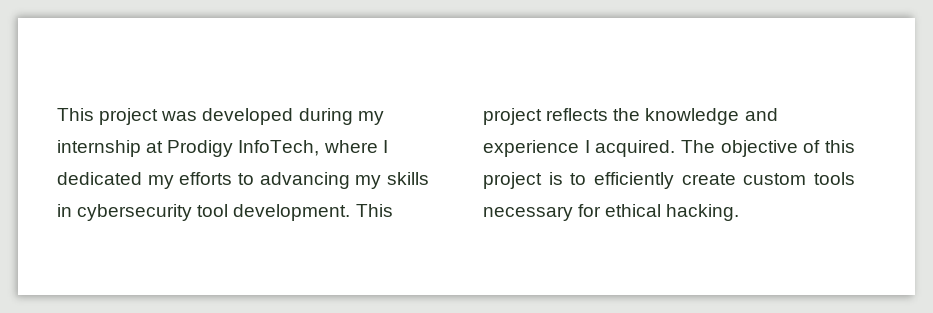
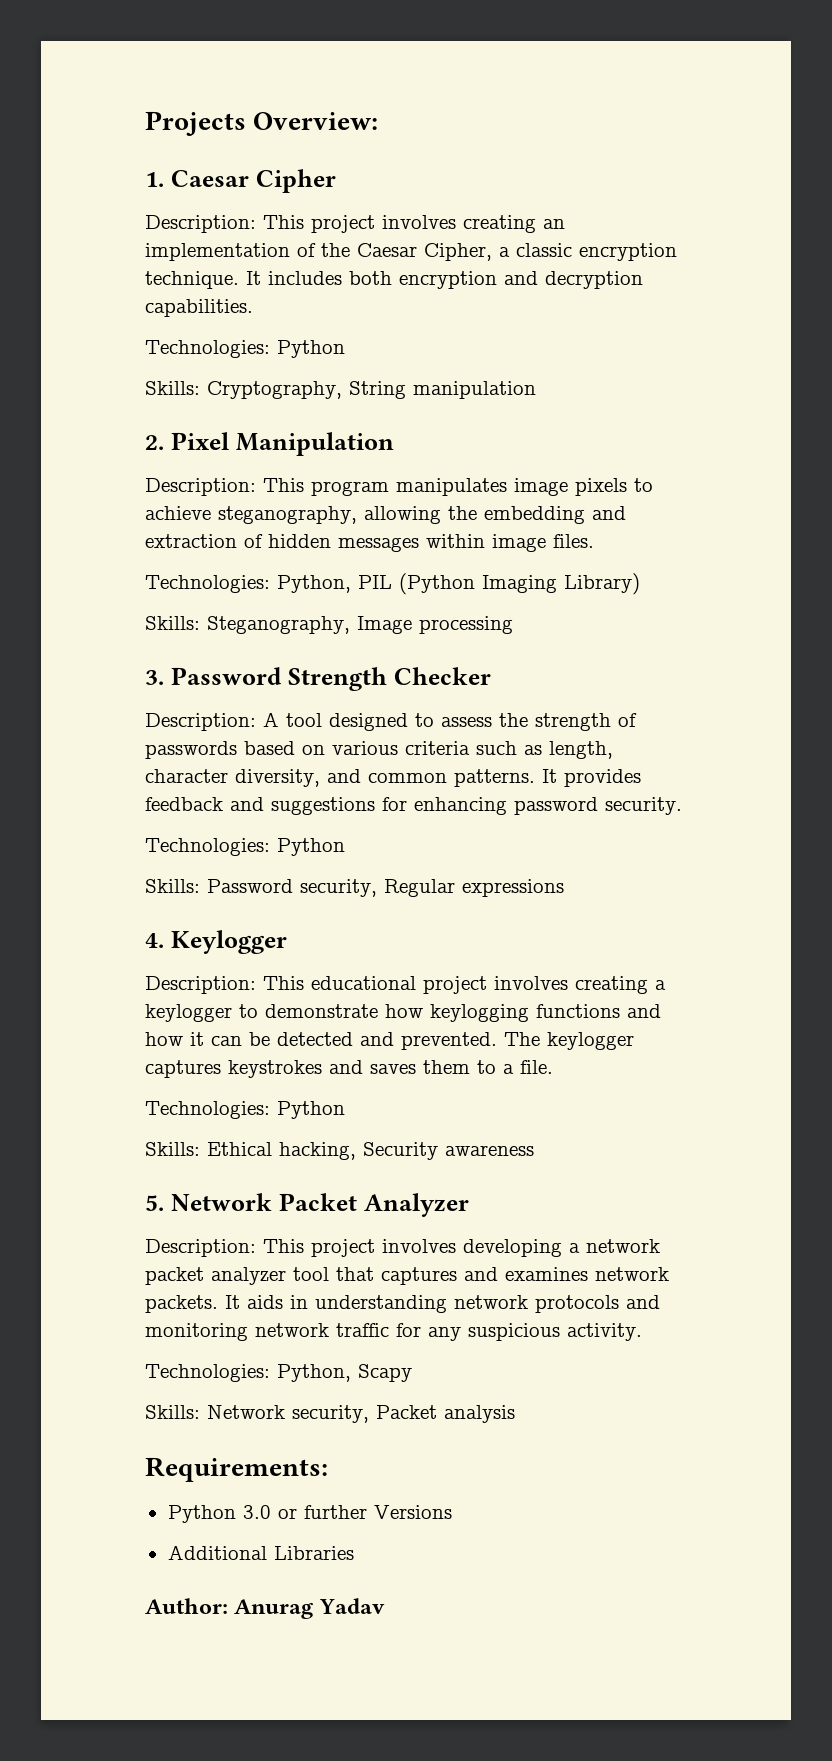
[57,108,384,125] [57,140,388,157] [57,172,429,189] [57,204,393,221] [483,108,778,125] [483,140,856,157] [483,172,855,189] [483,204,740,221] This project was developed during my internship at Prodigy InfoTech, where I dedicated my efforts to advancing my skills in cybersecurity tool development. This project reflects the knowledge and experience I acquired. The objective of this project is to efficiently create custom tools necessary for ethical hacking. -> [145,111,379,136] [145,169,336,193] [145,215,565,233] [145,243,677,261] [145,271,643,289] [145,299,253,317] [145,340,345,358] [145,381,536,399] [145,432,394,456] [145,478,653,496] [145,506,626,524] [145,534,594,552] [145,573,640,595] [145,616,513,634] [145,667,491,691] [145,712,637,731] [145,741,613,759] [145,769,641,787] [145,797,682,815] [145,838,345,856] [145,879,564,897] [145,930,287,954] [145,976,666,994] [145,1004,661,1022] [145,1032,634,1050] [145,1060,553,1078] [145,1101,345,1119] [145,1142,534,1160] [145,1193,469,1217] [145,1239,660,1257] [145,1267,669,1285] [145,1295,660,1313] [145,1323,642,1341] [145,1364,412,1382] [145,1405,515,1423] [145,1457,328,1482] [167,1505,452,1523] [167,1545,354,1560] [145,1598,385,1619] Projects Overview: // 1. Caesar Cipher // Description: This project involves creating an implementation of the Caesar Cipher, a classic encryption technique. It includes both encryption and decryption capabilities. // Technologies: Python // Skills: Cryptography, String manipulation // 2. Pixel Manipulation // Description: This program manipulates image pixels to achieve steganography, allowing the embedding and extraction of hidden messages within image files. // Technologies: Python, PIL (Python Imaging Library) // Skills: Steganography, Image processing // 3. Password Strength Checker // Description: A tool designed to assess the strength of passwords based on various criteria such as length, character diversity, and common patterns. It provides feedback and suggestions for enhancing password security. // Technologies: Python // Skills: Password security, Regular expressions // 4. Keylogger // Description: This educational project involves creating a keylogger to demonstrate how keylogging functions and how it can be detected and prevented. The keylogger captures keystrokes and saves them to a file. // Technologies: Python // Skills: Ethical hacking, Security awareness // 5. Network Packet Analyzer // Description: This project involves developing a network packet analyzer tool that captures and examines network packets. It aids in understanding network protocols and monitoring network traffic for any suspicious activity. // Technologies: Python, Scapy // Skills: Network security, Packet analysis // Requirements: // Python 3.0 or further Versions // Additional Libraries // Author: Anurag Yadav

